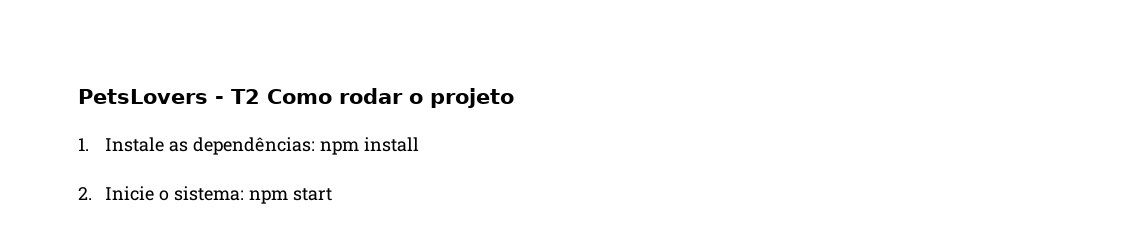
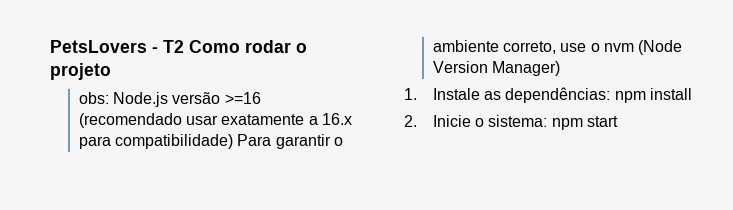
(514, 98) none -> [78,92,261,107] [78,113,353,128] [78,134,344,149] [432,40,683,55] [432,61,561,76] // obs: Node.js versão >=16 (recomendado usar exatamente a 16.x para compatibilidade) Para garantir o ambiente correto, use o nvm (Node Version Manager)

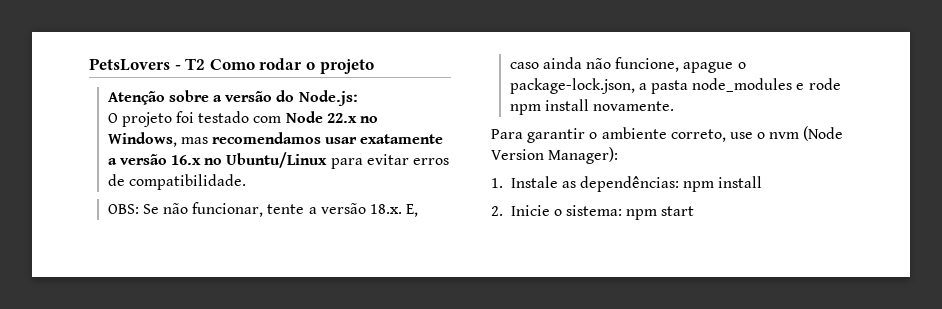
[78,92,261,107] [78,113,353,128] [78,134,234,149] obs: Node.js versão >=16 (recomendado usar exatamente a 16.x para compatibilidade) -> [107,90,358,106] [107,111,378,127] [107,132,444,147] [107,152,449,169] [107,174,246,190] [107,202,419,217] [509,57,746,73] [509,78,841,94] [509,99,674,115] Atenção sobre a versão do Node.js: // O projeto foi testado com Node 22.x no Windows, mas recomendamos usar exatamente a versão 16.x no Ubuntu/Linux para evitar erros de compatibilidade. // OBS: Se não funcionar, tente a versão 18.x. E, caso ainda não funcione, apague o package-lock.json, a pasta node_modules e rode npm install novamente. //
[492,61,561,76] Manager) -> [548,147,619,164] Manager):

